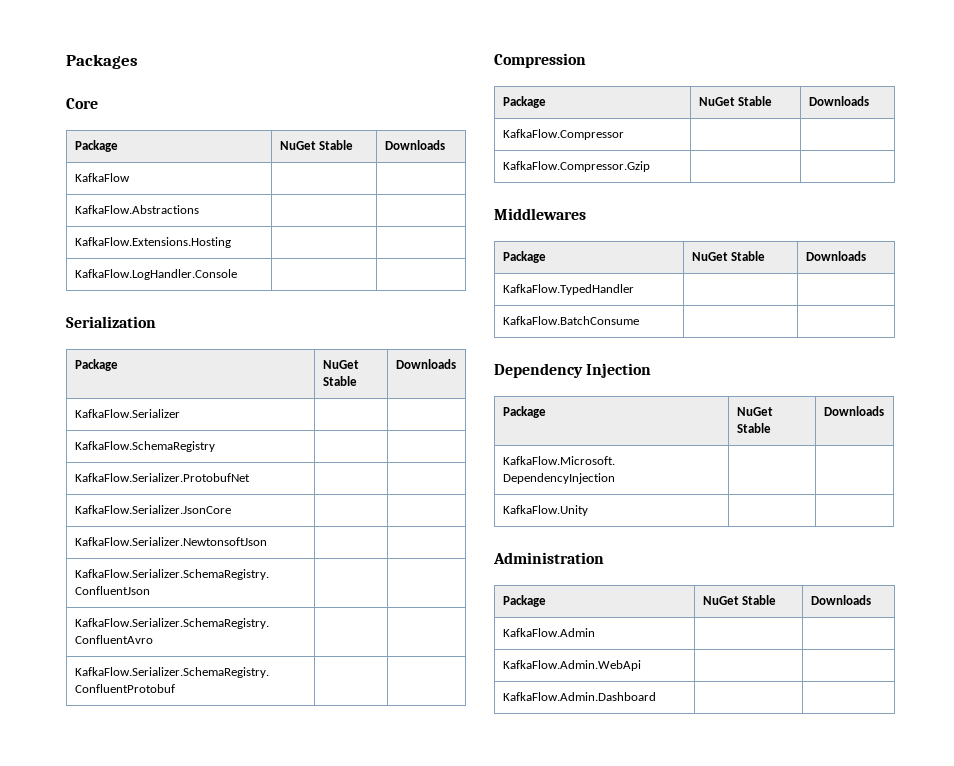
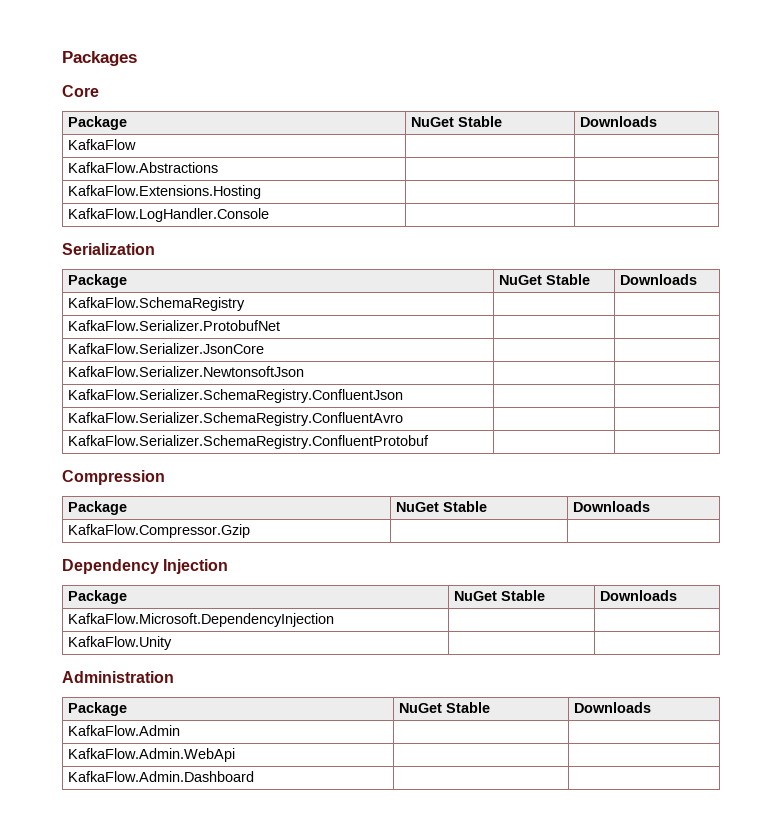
[74,409,180,418] // KafkaFlow.Serializer | | -> (698, 279) none
[502,129,624,140] // KafkaFlow.Compressor | | -> (651, 506) none
[494,208,586,220] [502,251,546,263] [691,251,765,261] [805,251,866,261] [502,284,634,295] [502,316,639,325] // Middlewares // Package | NuGet Stable | Downloads // KafkaFlow.TypedHandler | | // KafkaFlow.BatchConsume | | -> (251, 531) none

